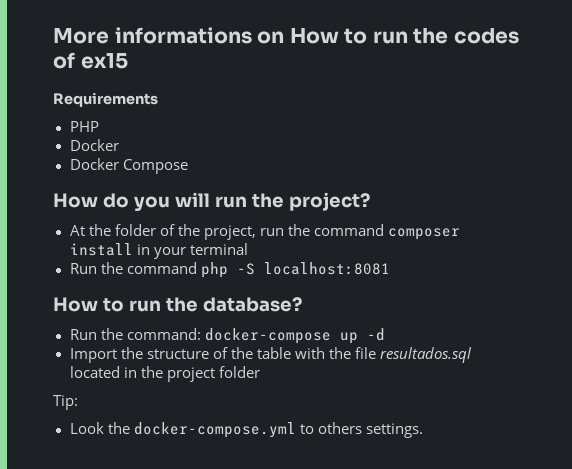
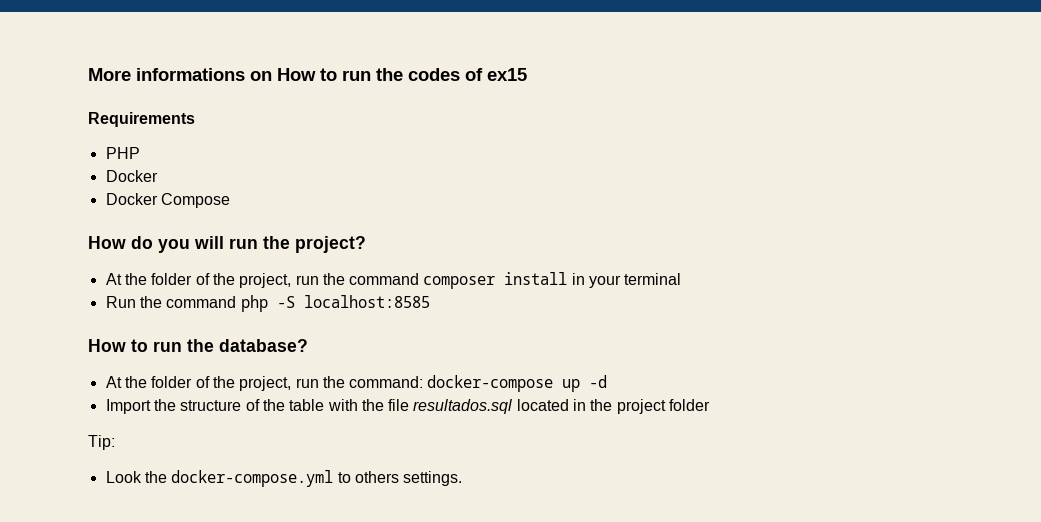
[263,262,390,275] localhost:8081 -> [303,295,430,308] localhost:8585
[69,329,97,340] Run -> [105,376,319,391] At the folder of the project, run

